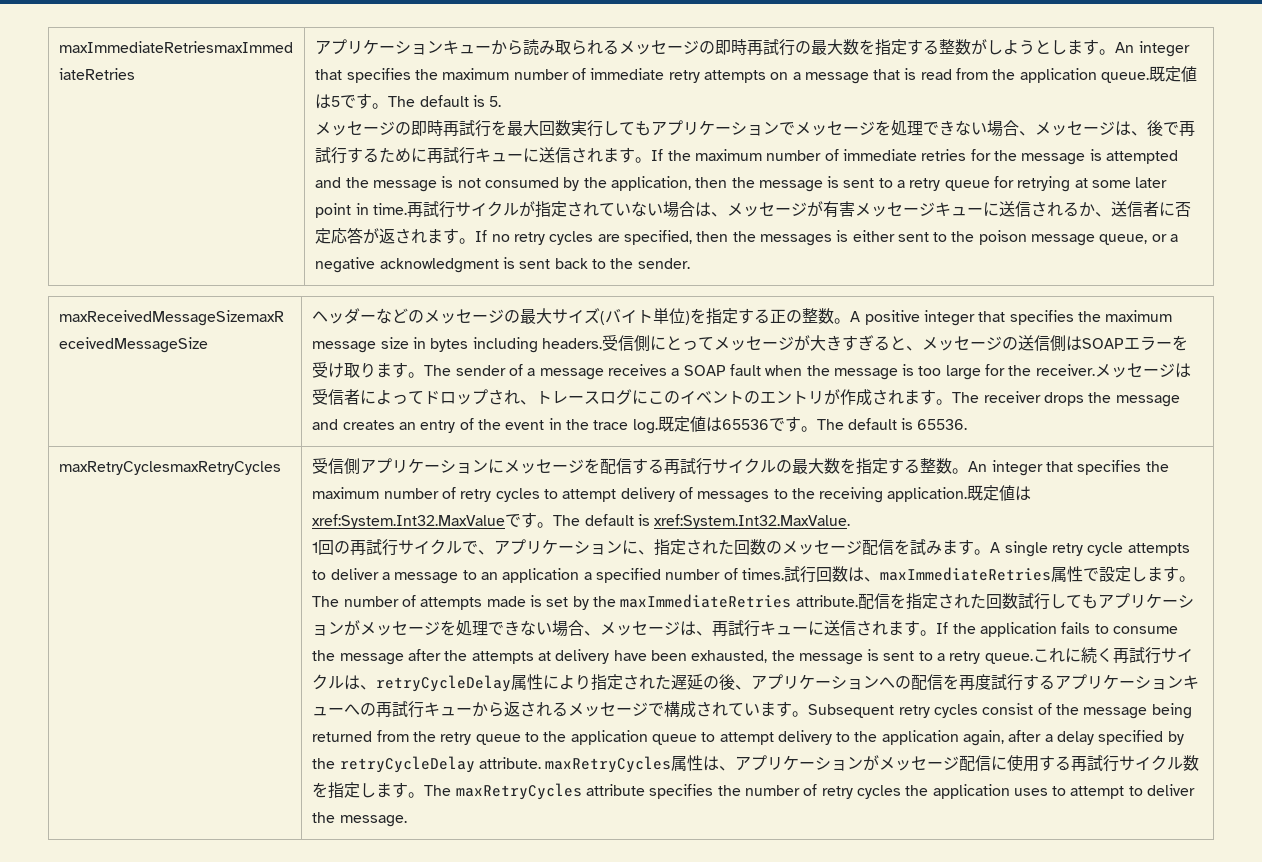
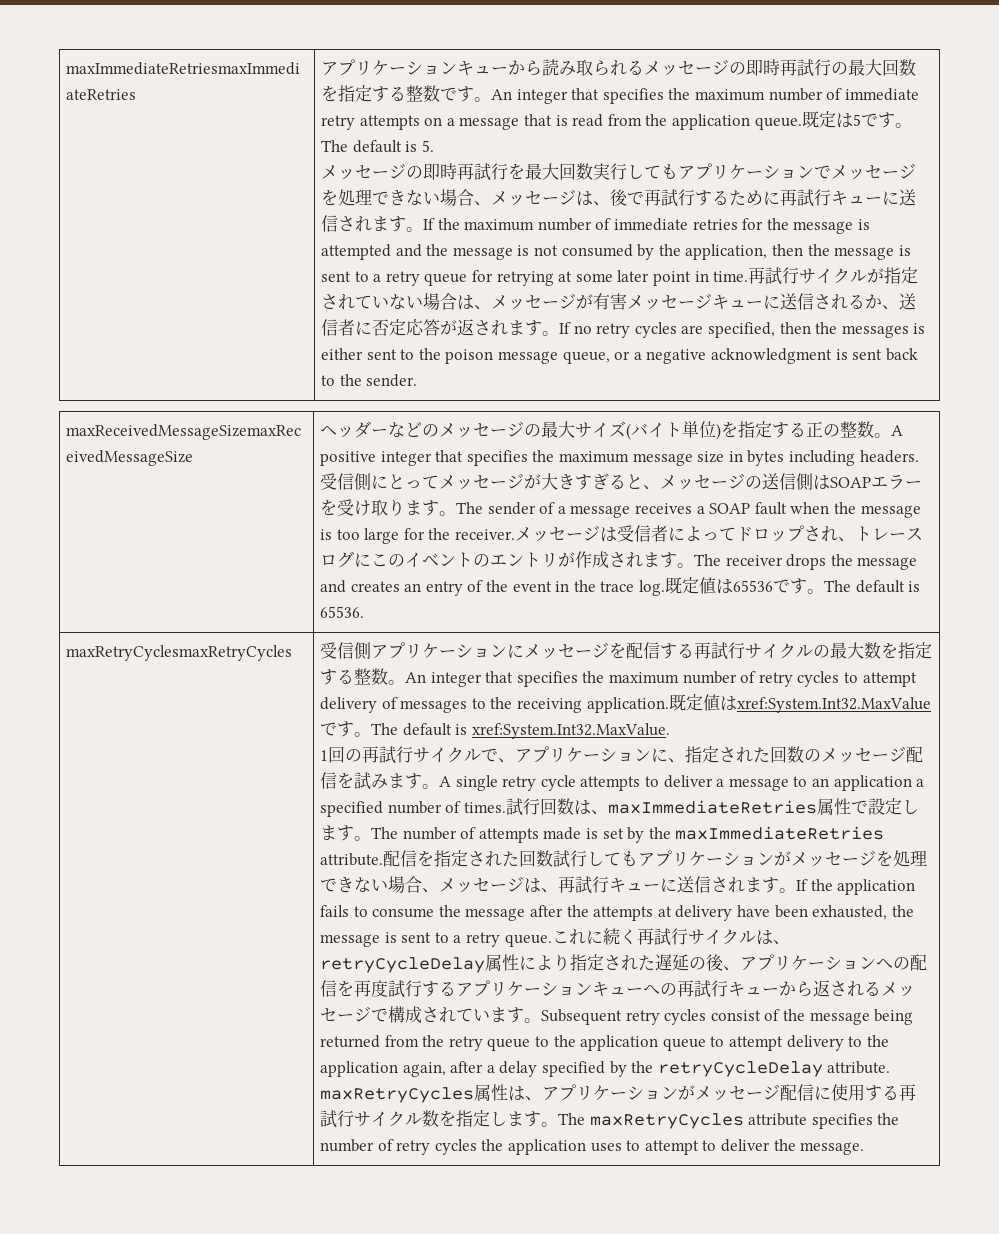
[843,39,1084,56] 数を指定する整数がしようとしま -> [882,59,917,76] [321,85,458,102] 回数を指定する整数で
[1181,66,1198,82] 値 -> (836, 119) none

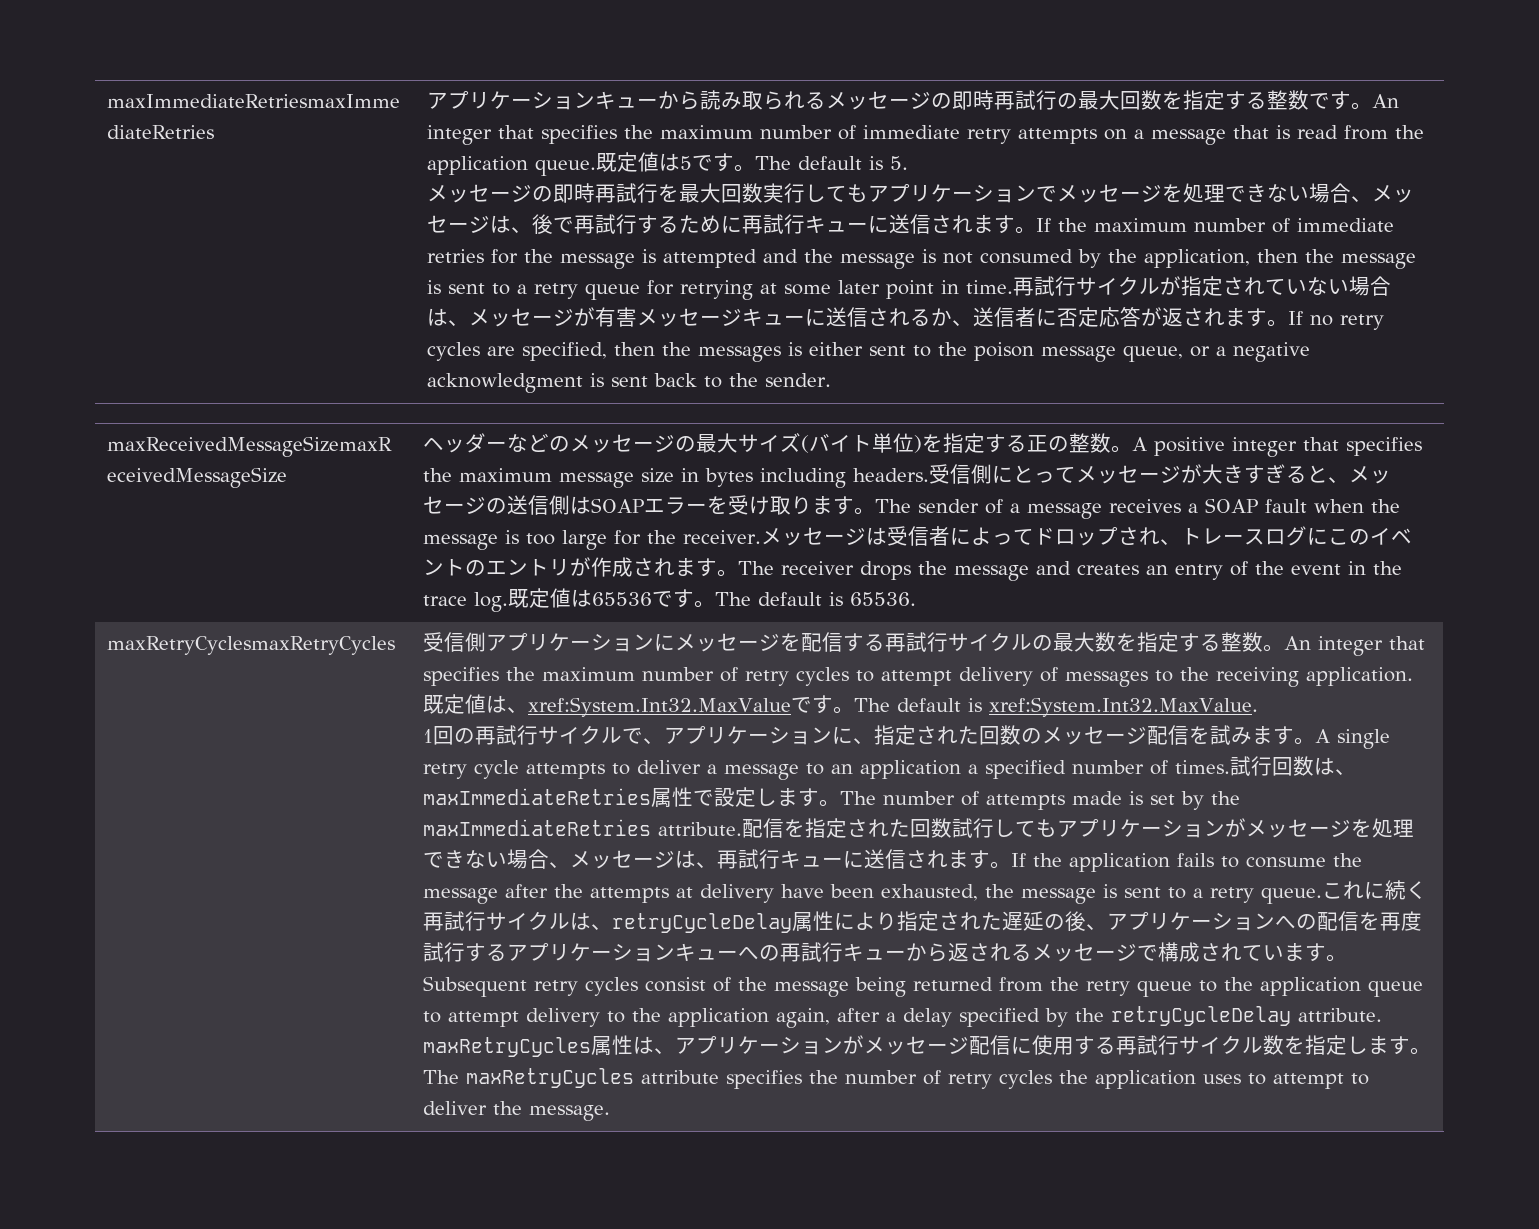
(836, 119) none -> [637,152,659,172] 値
(737, 703) none -> [506,707,528,713] 、

